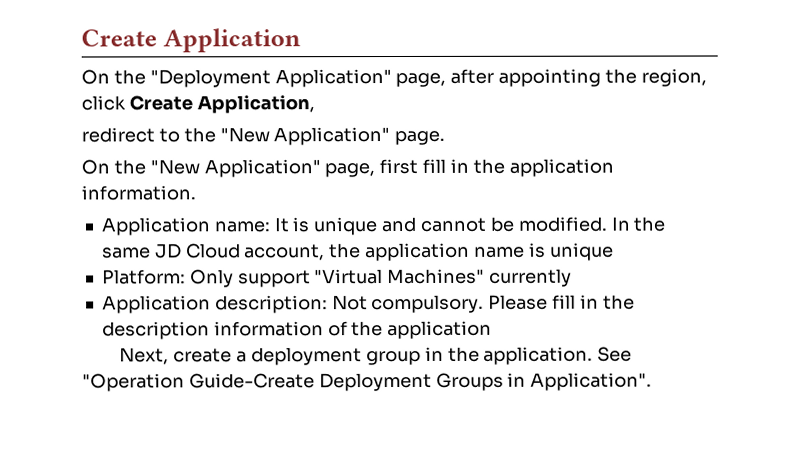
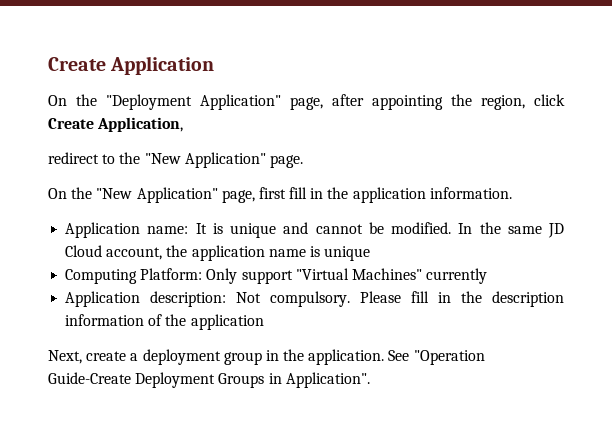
(614, 251) none -> [65,269,138,284] Computing

